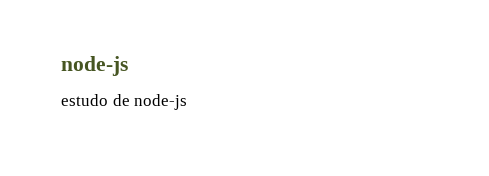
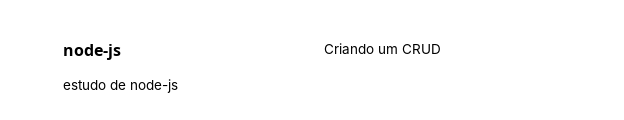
(188, 102) none -> [324,43,441,55] // Criando um CRUD

